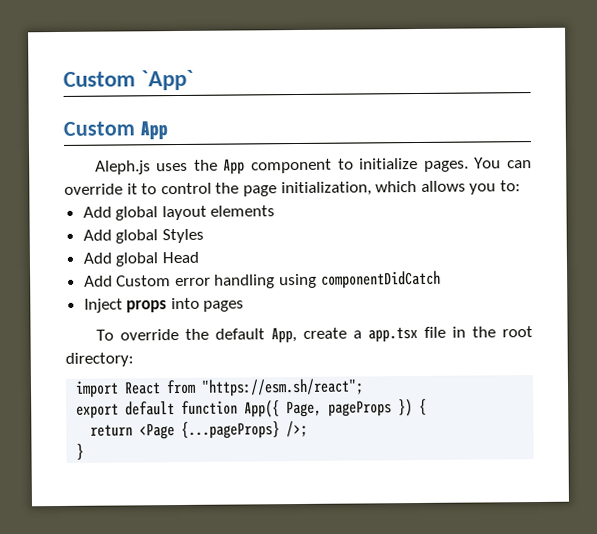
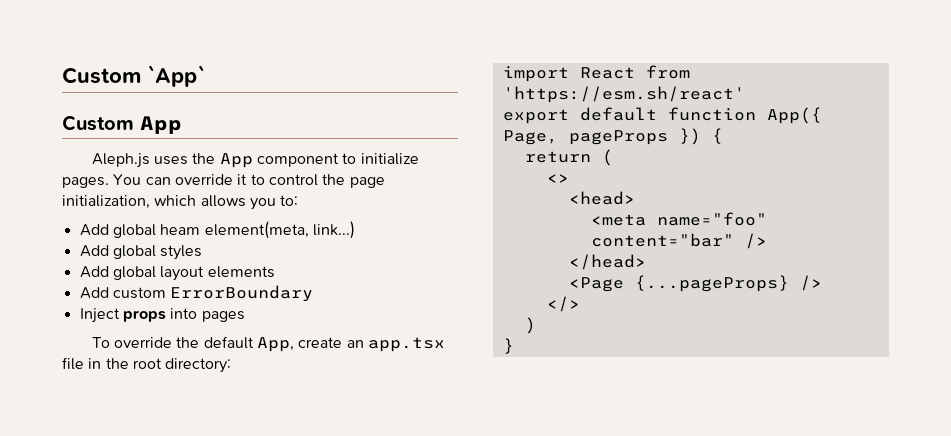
(521, 186) none -> [79,221,355,239] [79,245,203,260] // Add global heam element(meta, link...) // Add global styles
[115,228,204,244] [82,251,199,267] [83,270,441,289] global Styles // Add global Head // Add Custom error handling using componentDidCatch -> [112,285,314,302] custom ErrorBoundary
[352,330,362,339] a -> [346,340,364,348] an
[201,378,365,397] "https://esm.sh/react"; -> [502,86,745,103] 'https://esm.sh/react'
[139,420,309,440] <Page {...pageProps} />; -> [601,149,613,166] [546,174,569,183] [568,191,635,205] [590,212,767,226] [590,233,767,249] [568,254,646,270] [568,275,822,292] [546,296,580,312] [524,317,536,334] ( // <> // <head> // <meta name="foo" content="bar" /> // </head> // <Page {...pageProps} /> // </> // )

